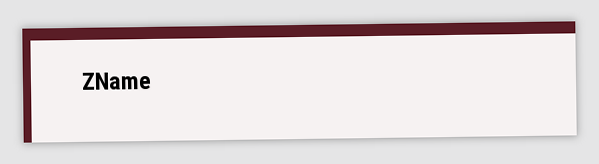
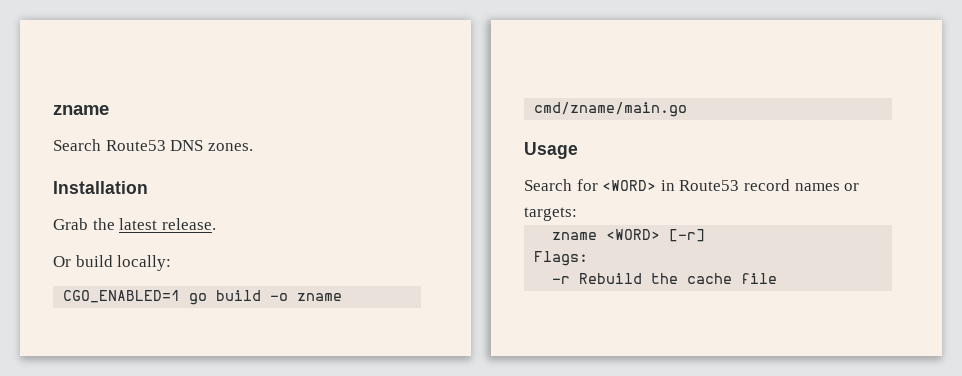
[81,71,152,90] ZName -> [53,105,109,115] [53,139,253,151] [53,181,148,194] [53,218,216,230] [53,255,172,271] [63,290,343,305] [534,102,688,117] [524,142,578,159] [524,179,860,191] [524,207,577,221] [552,229,706,242] [534,251,589,266] [552,273,778,284] zname // Search Route53 DNS zones. // Installation // Grab the latest release. // Or build locally: // CGO_ENABLED=1 go build -o zname cmd/zname/main.go // Usage // Search for <WORD> in Route53 record names or targets: // zname <WORD> [-r] // Flags: // -r Rebuild the cache file

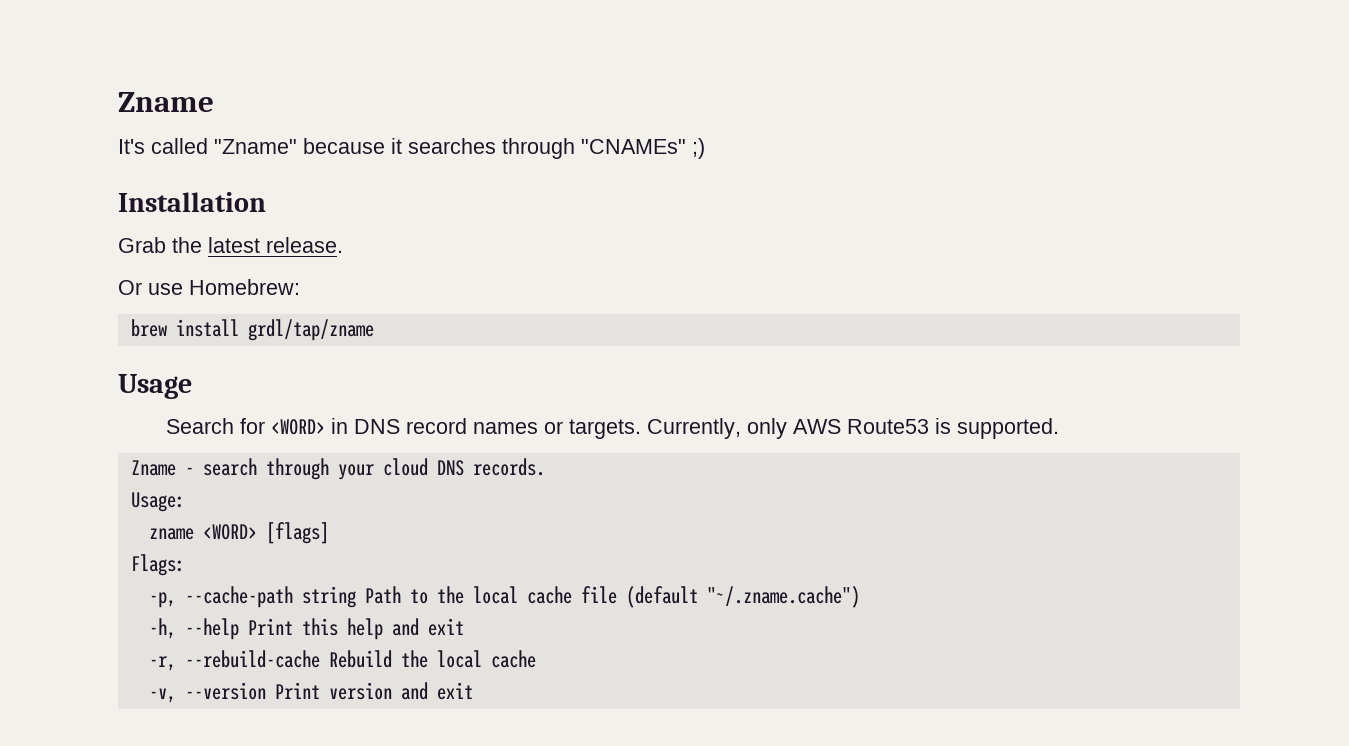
[53,105,109,115] [53,139,253,151] zname // Search Route53 DNS zones. -> [118,92,214,112] [118,138,705,159] Zname // It's called "Zname" because it searches through "CNAMEs" ;)
[75,255,172,271] [63,290,343,305] [534,102,688,117] build locally: // CGO_ENABLED=1 go build -o zname cmd/zname/main.go -> [148,279,300,295] [130,319,374,341] use Homebrew: // brew install grdl/tap/zname
[679,180,740,191] Route53 -> [353,419,400,434] DNS
[524,207,577,221] targets: -> [568,418,1059,439] [130,458,545,480] [130,492,185,512] targets. Currently, only AWS Route53 is supported. // Zname - search through your cloud DNS records. // Usage:
[669,229,706,242] [-r] -> [265,522,329,544] [flags]
[552,276,571,284] -r -> [148,586,860,608] [148,618,464,640] [148,650,320,671] -p, --cache-path string Path to the local cache file (default "~/.zname.cache") // -h, --help Print this help and exit // -r, --rebuild-cache
[687,273,778,284] cache file -> [436,650,536,668] [148,682,473,703] local cache // -v, --version Print version and exit

